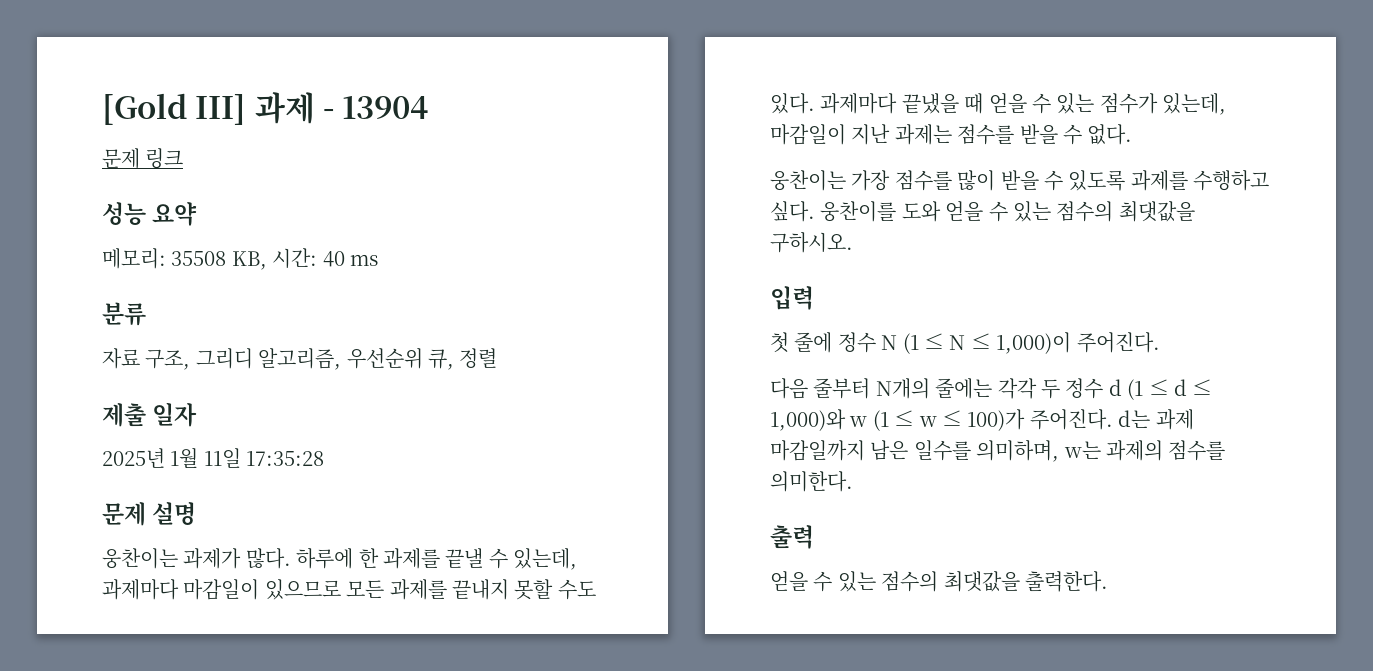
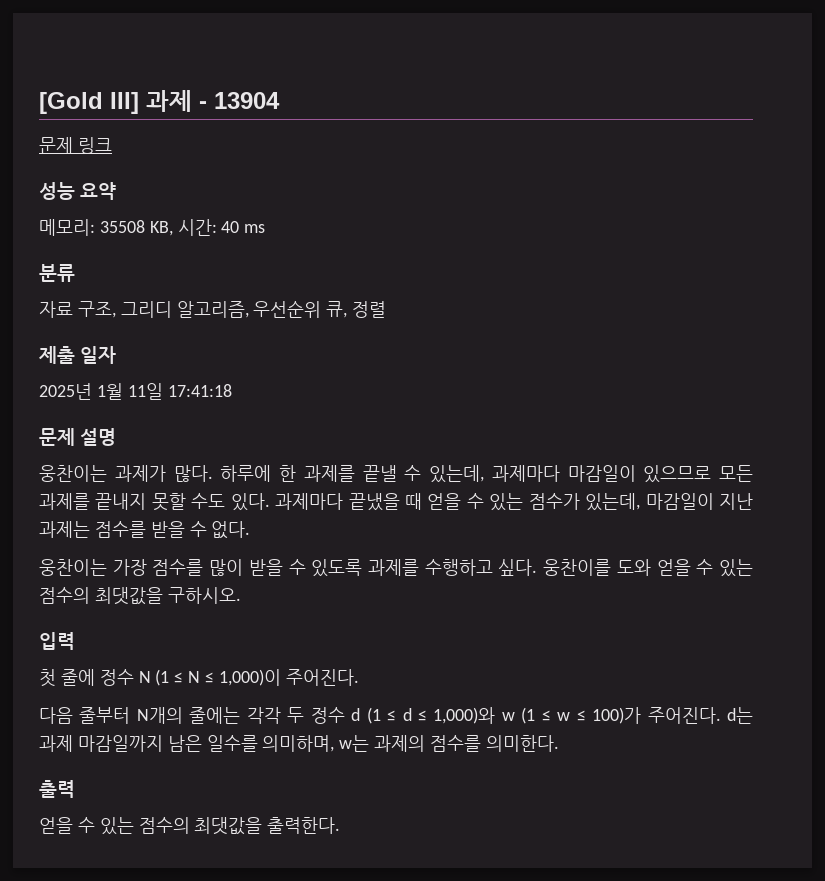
[246,451,325,466] 17:35:28 -> [167,384,232,397] 17:41:18

